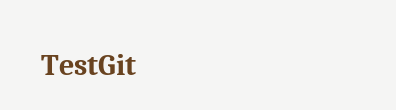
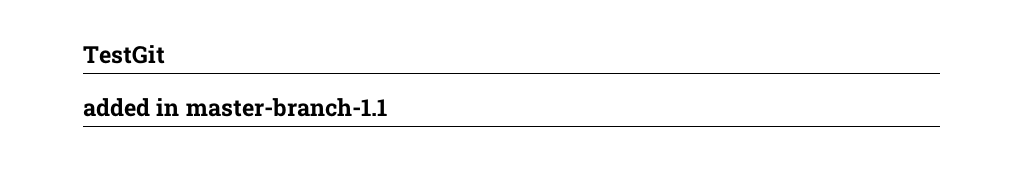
(136, 64) none -> [83,98,387,117] // added in master-branch-1.1

